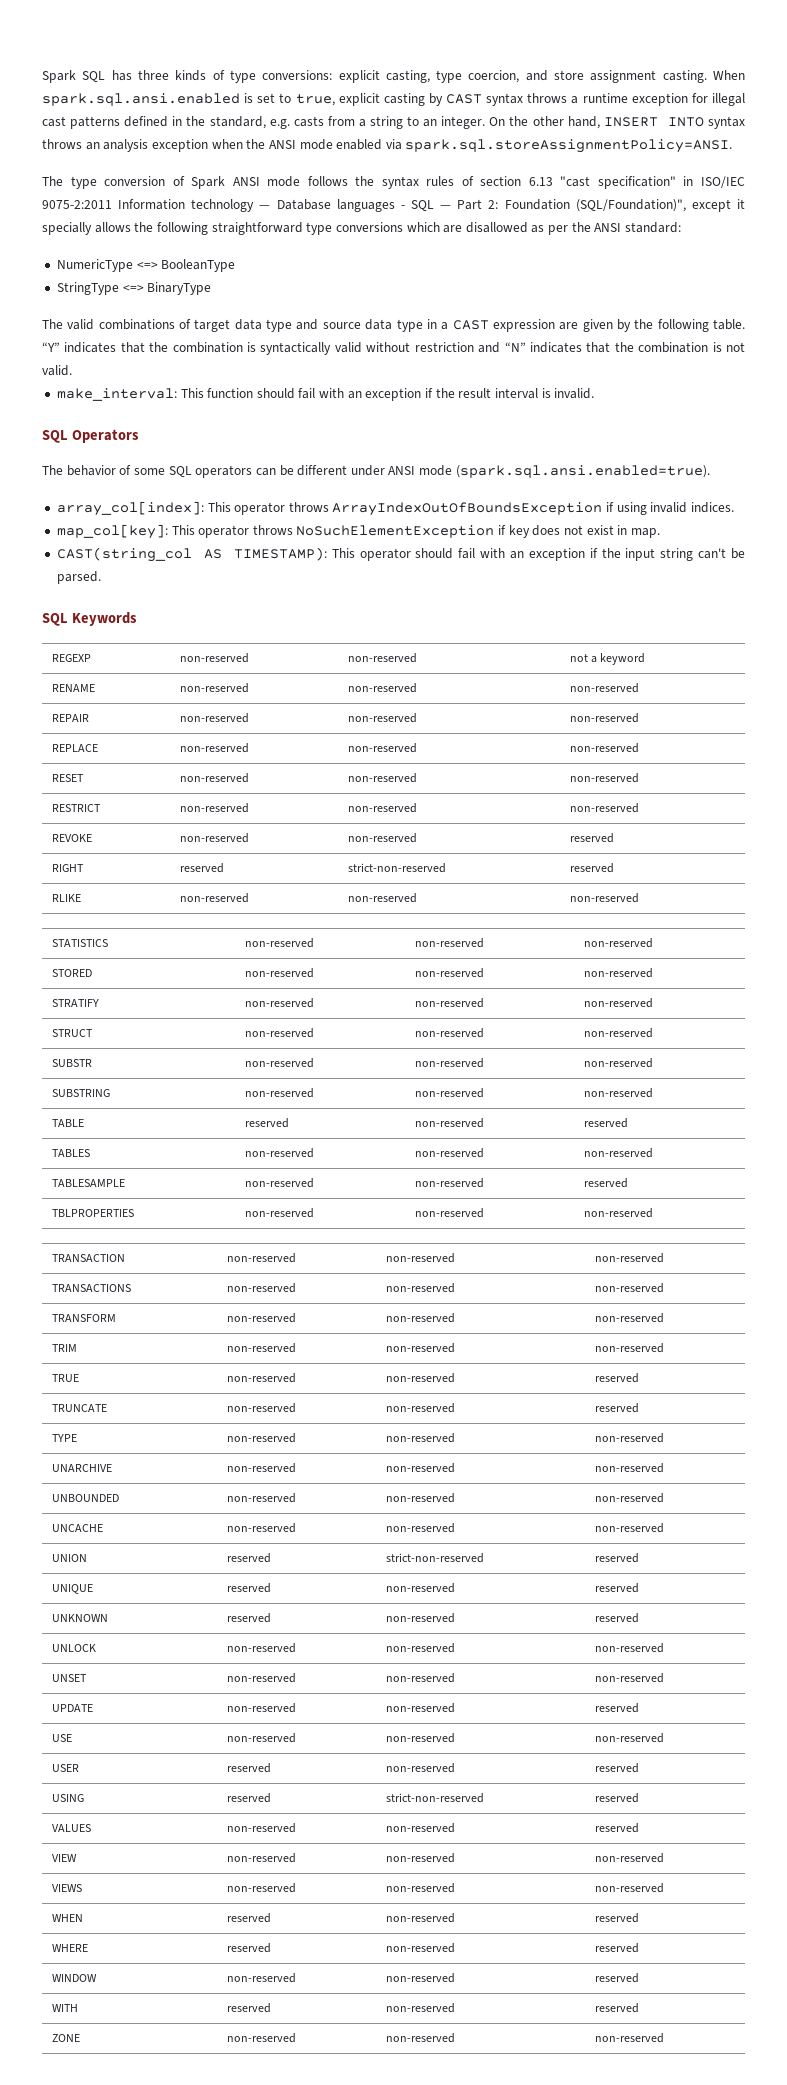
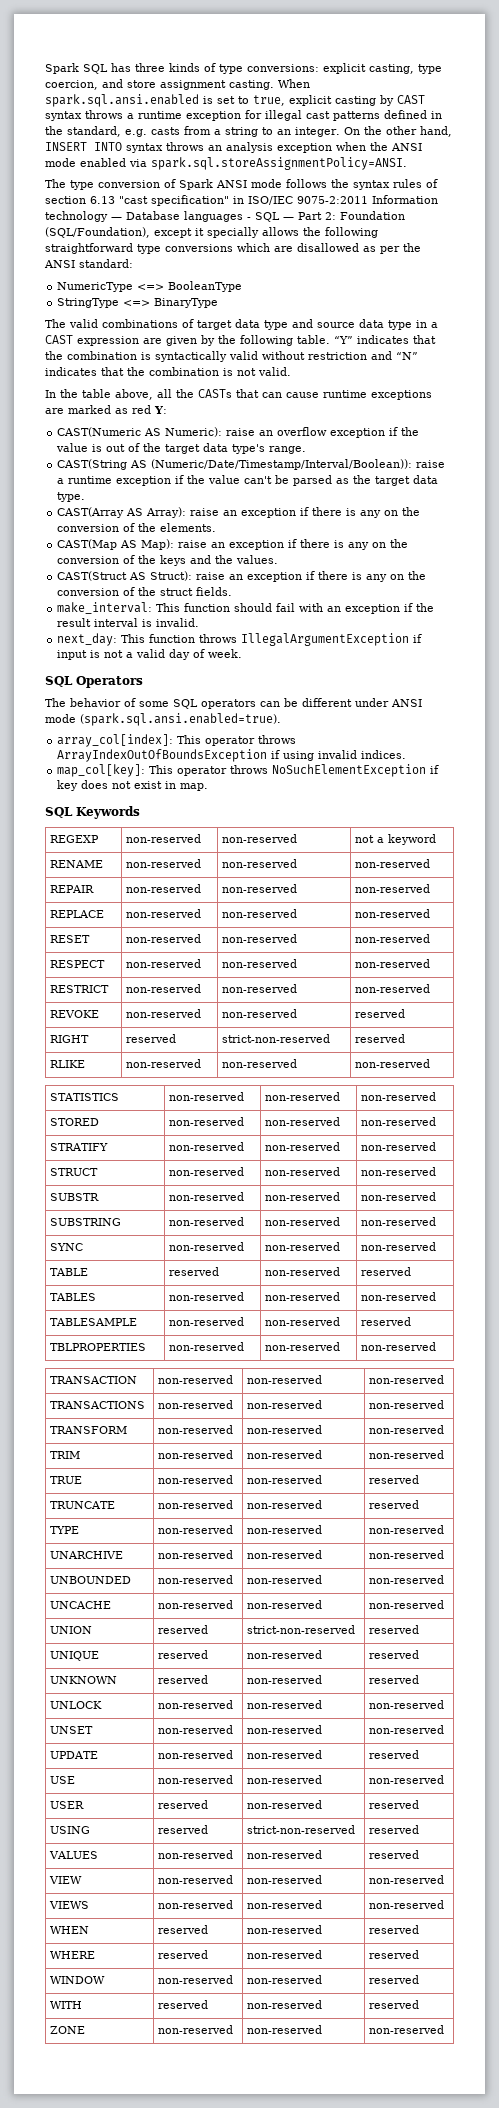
[575,199,686,212] (SQL/Foundation)", -> [45,227,150,238] (SQL/Foundation),
(72, 370) none -> [45,389,432,400] [45,405,167,414] [57,427,420,438] [56,443,307,454] [57,459,446,470] [57,475,439,486] [57,492,86,502] [57,507,421,518] [57,523,217,532] [57,539,409,550] [57,555,279,566] [57,571,427,582] [57,587,233,596] // In the table above, all the CASTs that can cause runtime exceptions are marked as red Y: // CAST(Numeric AS Numeric): raise an overflow exception if the value is out of the target data type's range. // CAST(String AS (Numeric/Date/Timestamp/Interval/Boolean)): raise a runtime exception if the value can't be parsed as the target data type. // CAST(Array AS Array): raise an exception if there is any on the conversion of the elements. // CAST(Map AS Map): raise an exception if there is any on the conversion of the keys and the values. // CAST(Struct AS Struct): raise an exception if there is any on the conversion of the struct fields.
(595, 393) none -> [57,633,423,646] [57,649,243,660] // next_day: This function throws IllegalArgumentException if input is not a valid day of week.
[56,547,745,562] [56,571,101,584] // CAST(string_col AS TIMESTAMP): This operator should fail with an exception if the input string can't be parsed. -> (209, 787) none
(639, 778) none -> [49,960,105,968] [125,959,201,968] [221,959,297,968] [354,959,430,968] // RESPECT | non-reserved | non-reserved | non-reserved
(653, 1093) none -> [49,1243,83,1251] [168,1242,244,1251] [264,1242,340,1251] [360,1242,436,1251] // SYNC | non-reserved | non-reserved | non-reserved

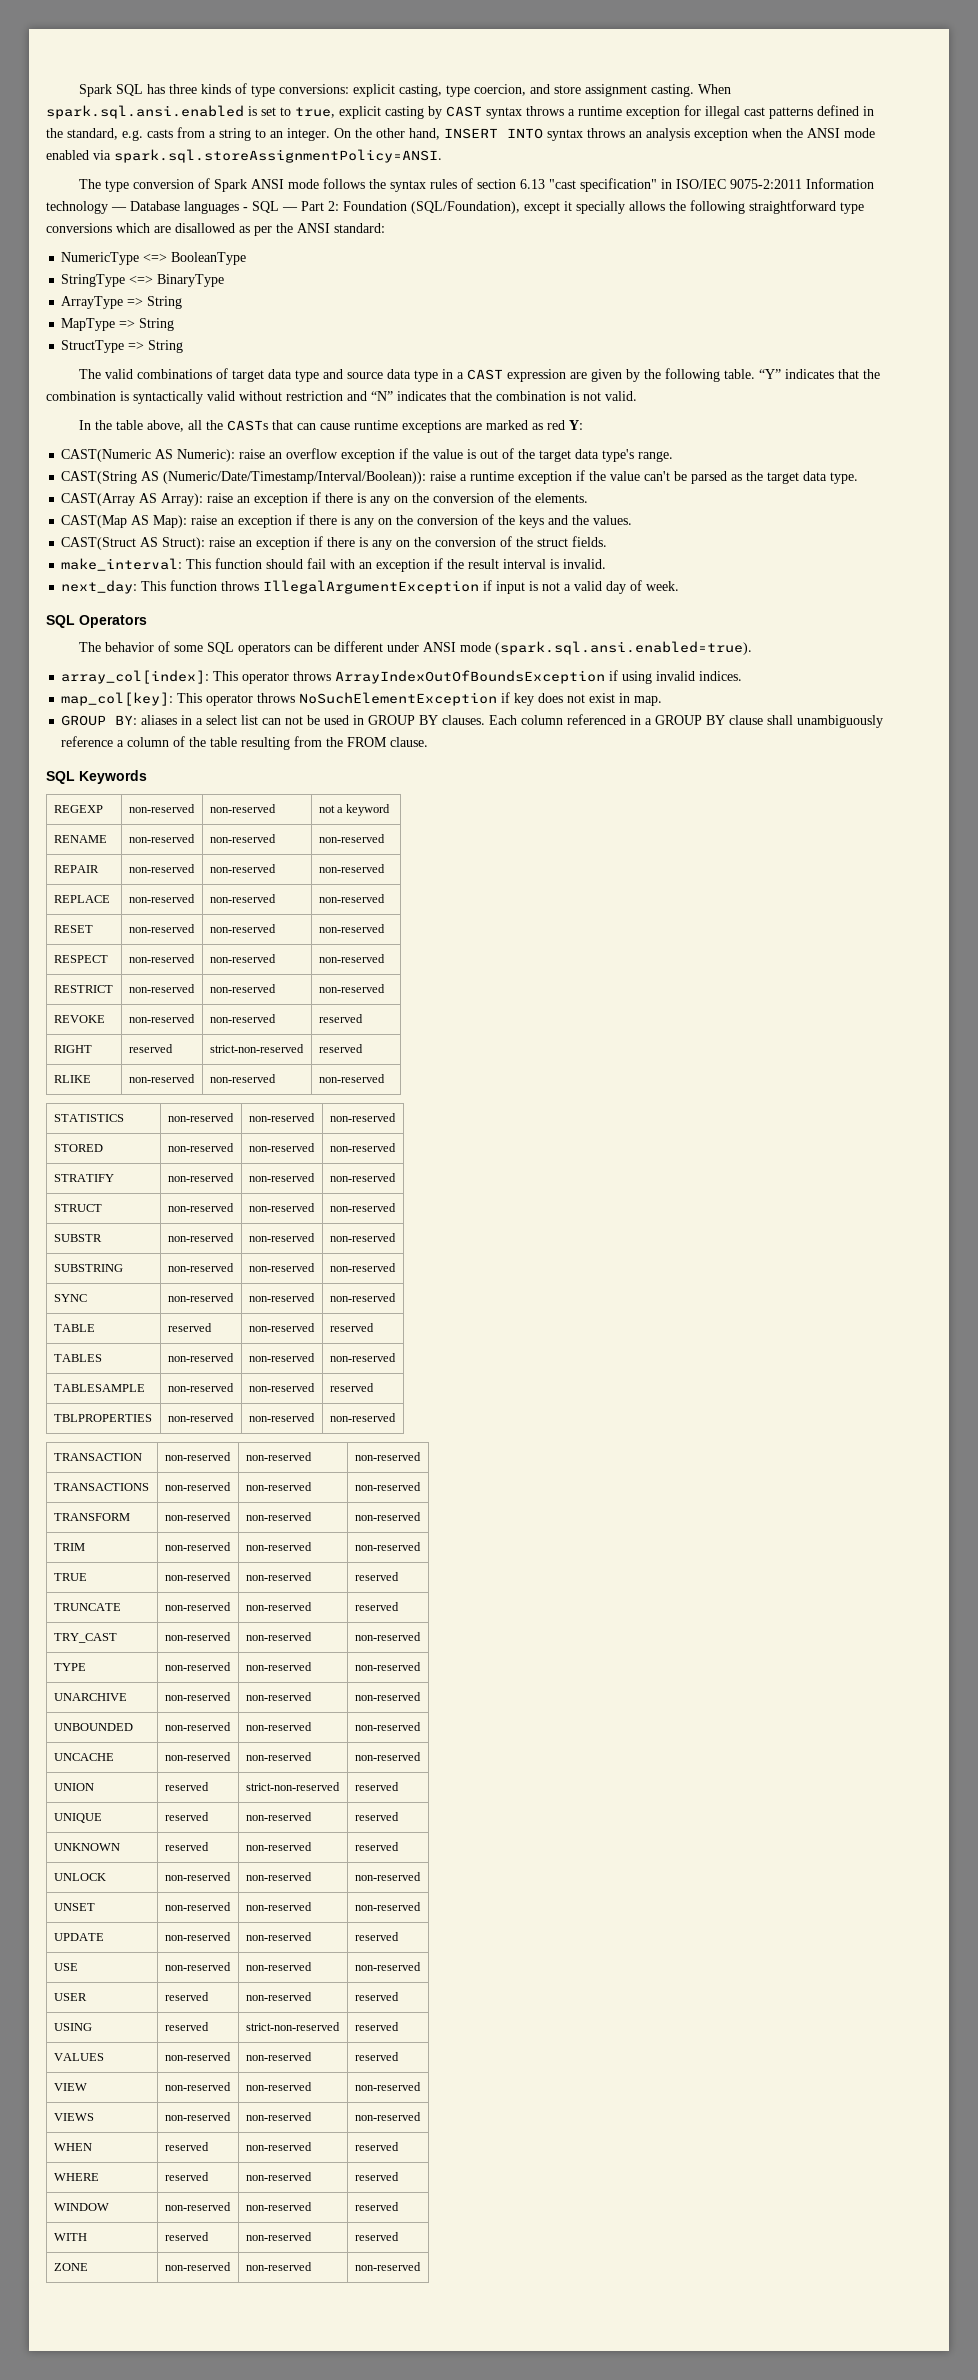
(219, 303) none -> [61,296,183,309] [61,318,175,331] [61,340,184,353] // ArrayType => String // MapType => String // StructType => String
(209, 787) none -> [61,714,884,728] [61,736,429,750] // GROUP BY: aliases in a select list can not be used in GROUP BY clauses. Each column referenced in a GROUP BY clause shall unambiguously reference a column of the table resulting from the FROM clause.
(419, 1504) none -> [53,1633,117,1643] [164,1632,231,1641] [245,1632,312,1641] [354,1632,421,1641] // TRY_CAST | non-reserved | non-reserved | non-reserved

